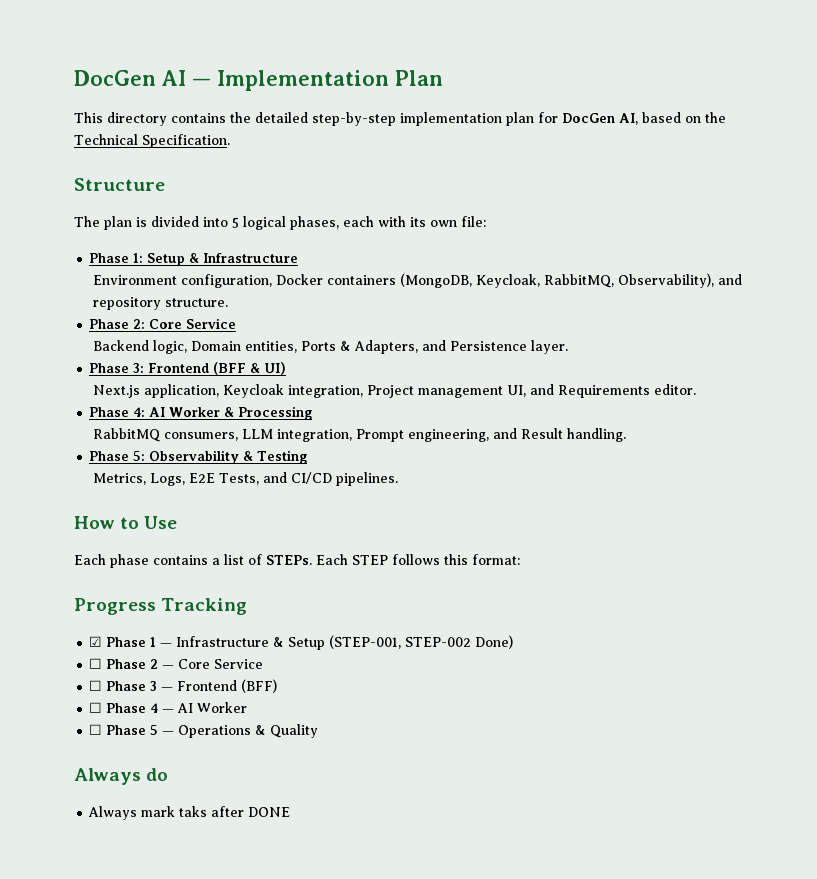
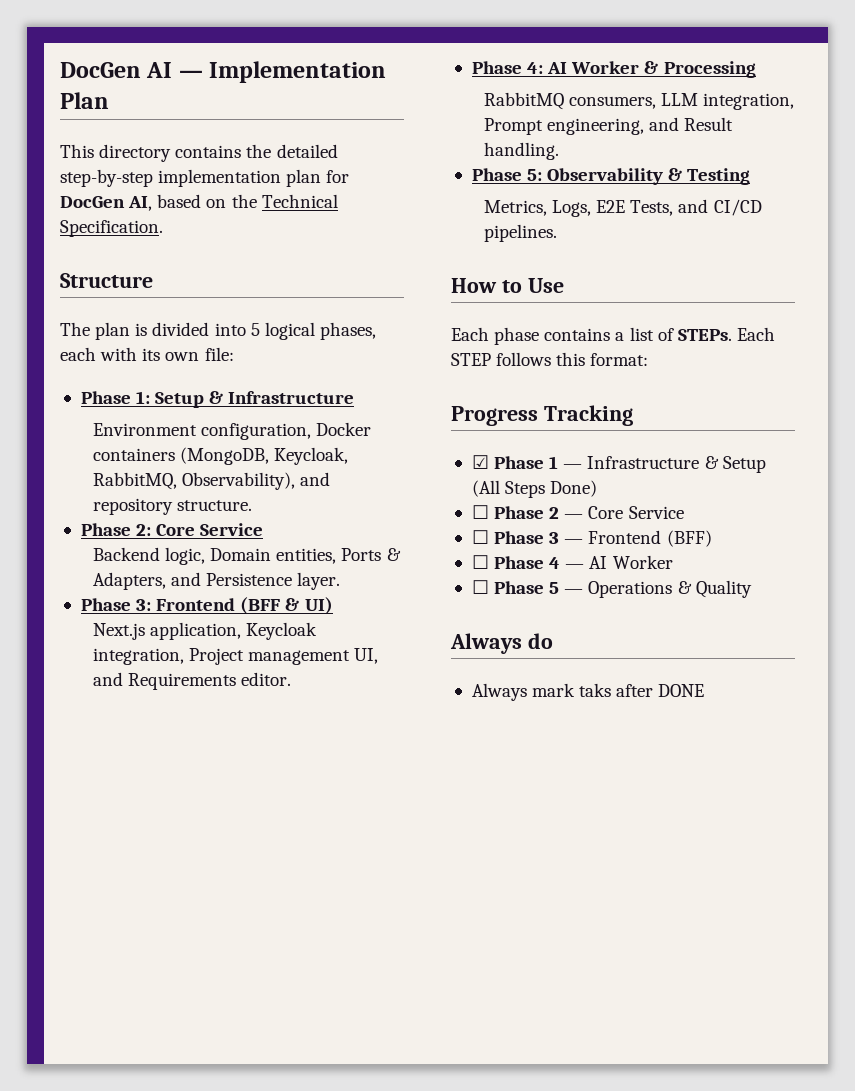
[329,635,472,649] (STEP-001, STEP-002 -> [471,480,546,498] (All Steps

